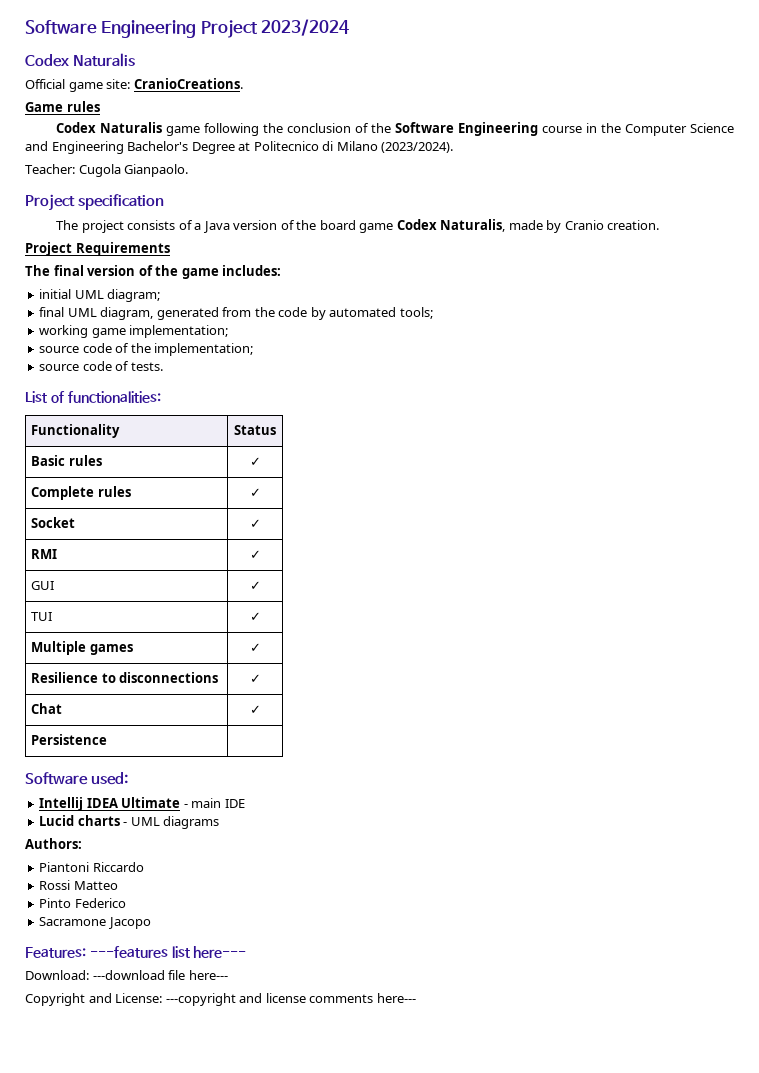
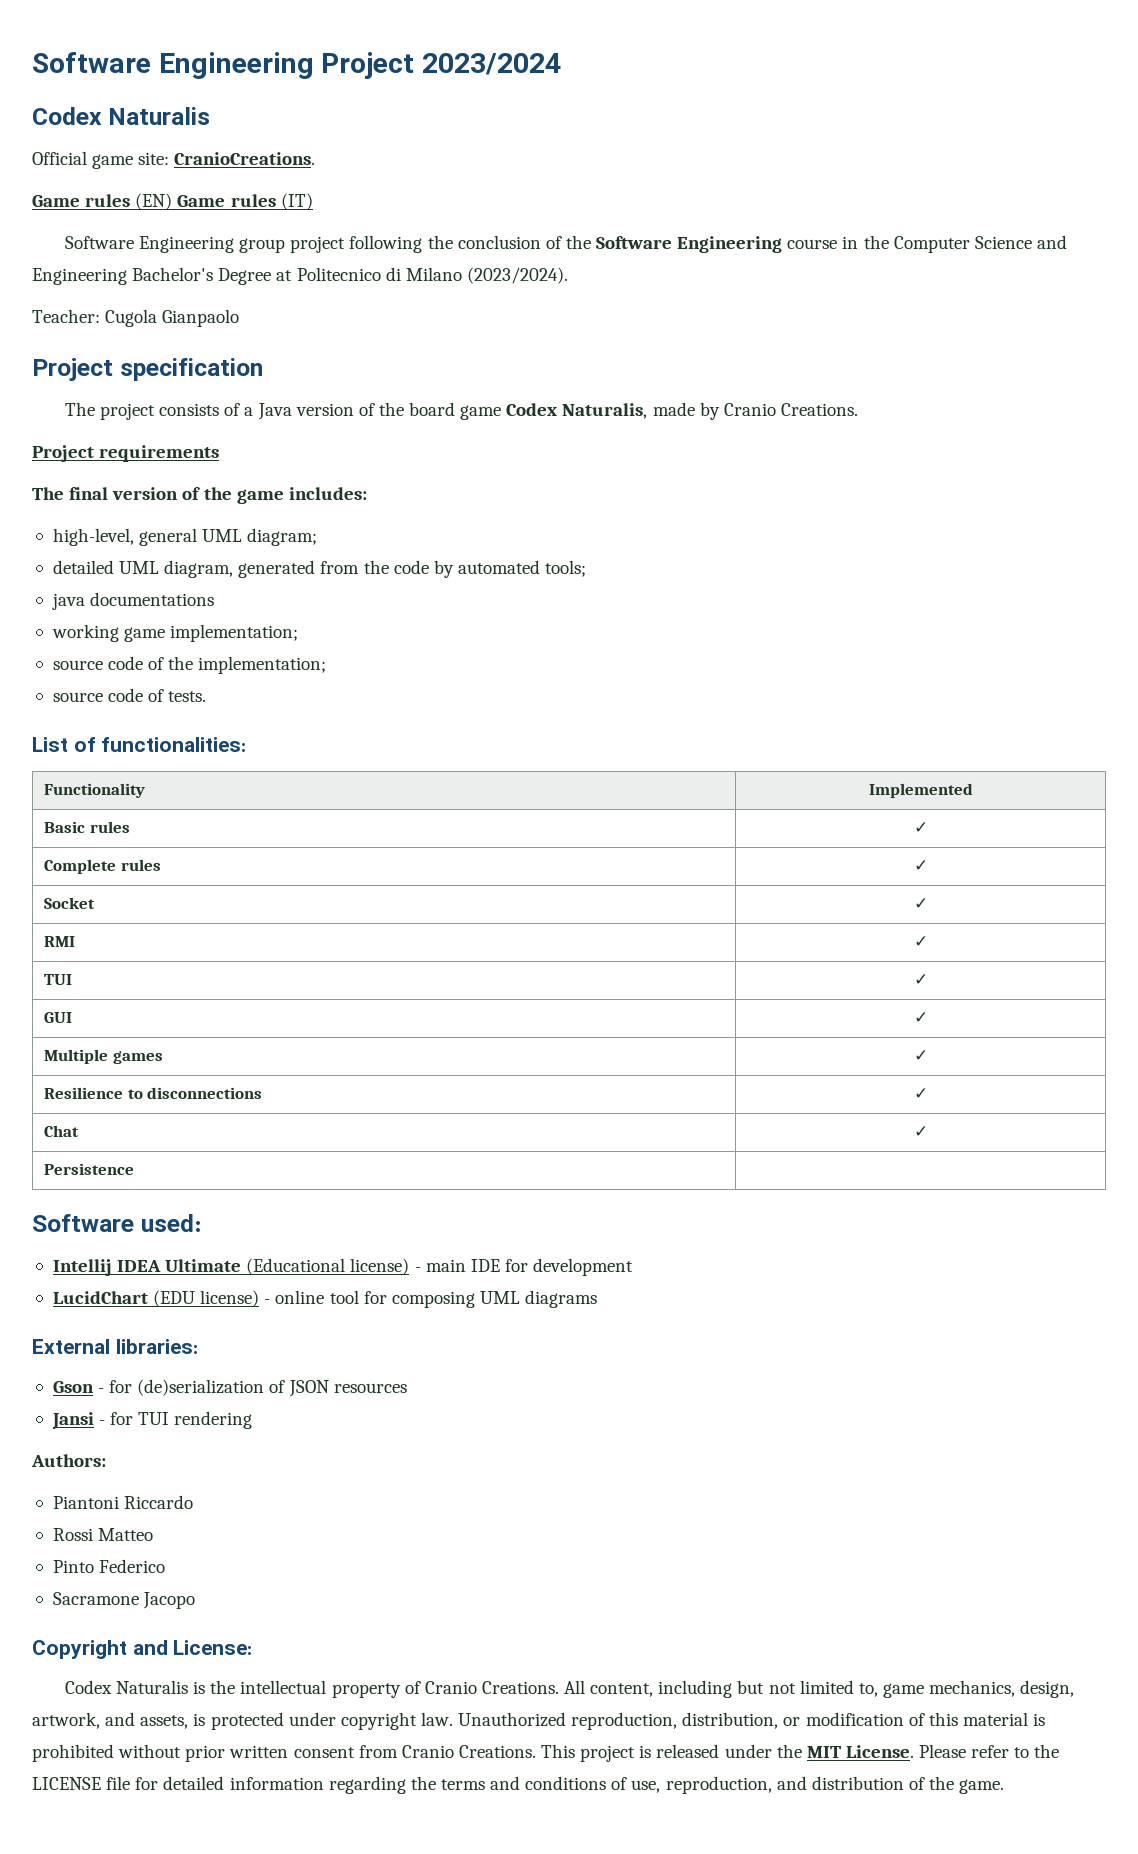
[56,122,201,136] // Codex Naturalis game -> [135,193,313,210] [64,236,346,253] (EN) Game rules (IT) // Software Engineering group project
[124,164,189,177] Gianpaolo. -> [162,309,240,327] Gianpaolo
[607,220,660,230] [25,242,170,256] creation. // Project Requirements -> [781,403,859,416] [32,445,220,462] Creations. // Project requirements
[39,289,72,299] initial -> [52,528,198,546] high-level, general
[39,307,65,317] final -> [52,560,114,574] detailed
(433, 313) none -> [51,592,215,610] // java documentations
[234,425,276,435] Status -> [868,783,973,798] Implemented
[31,581,55,590] [249,581,261,590] [31,612,53,621] GUI | ✓ // TUI -> [44,974,73,985] [913,974,928,985] [44,1012,73,1023] TUI | ✓ // GUI
(181, 802) none -> [246,1258,410,1275] (Educational license)
[39,815,220,829] // Lucid charts - UML diagrams -> [504,1258,634,1276] [52,1290,598,1308] [32,1339,198,1354] [52,1379,407,1397] [51,1411,253,1430] for development // LucidChart (EDU license) - online tool for composing UML diagrams // External libraries: // Gson - for (de)serialization of JSON resources // Jansi - for TUI rendering
[25,946,247,958] [25,970,228,980] [25,993,416,1006] Features: ---features list here--- // Download: ---download file here--- // Copyright and License: ---copyright and license comments here--- -> [32,1640,253,1659] [64,1680,1075,1698] [32,1712,1046,1730] [32,1744,1060,1762] [32,1776,1005,1794] Copyright and License: // Codex Naturalis is the intellectual property of Cranio Creations. All content, including but not limited to, game mechanics, design, artwork, and assets, is protected under copyright law. Unauthorized reproduction, distribution, or modification of this material is prohibited without prior written consent from Cranio Creations. This project is released under the MIT License. Please refer to the LICENSE file for detailed information regarding the terms and conditions of use, reproduction, and distribution of the game.

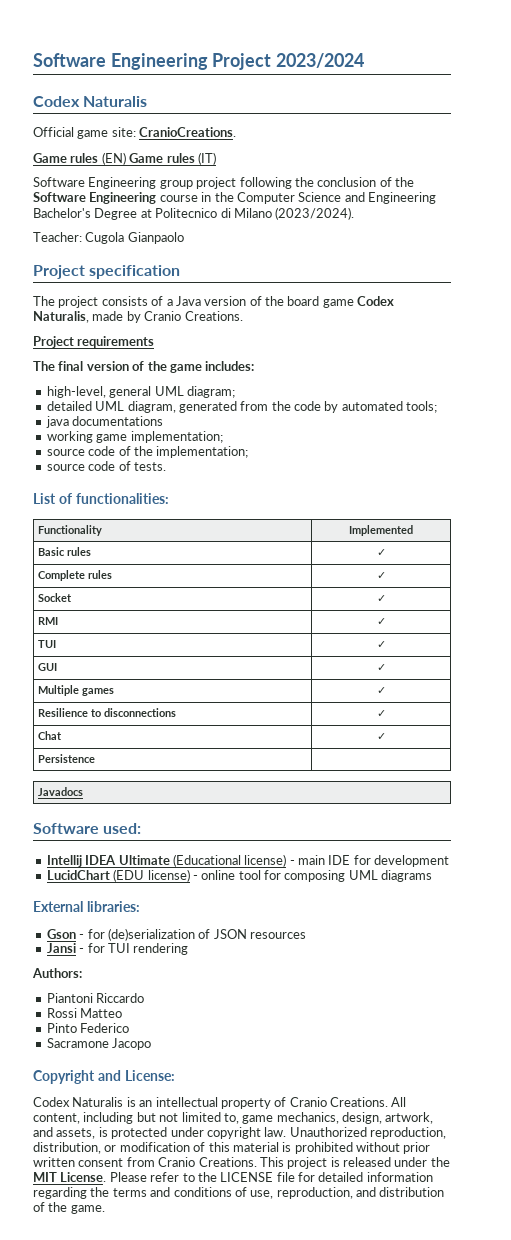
(135, 1169) none -> [38,787,84,796] // Javadocs
[210,1680,236,1694] the -> [139,1100,153,1107] an

